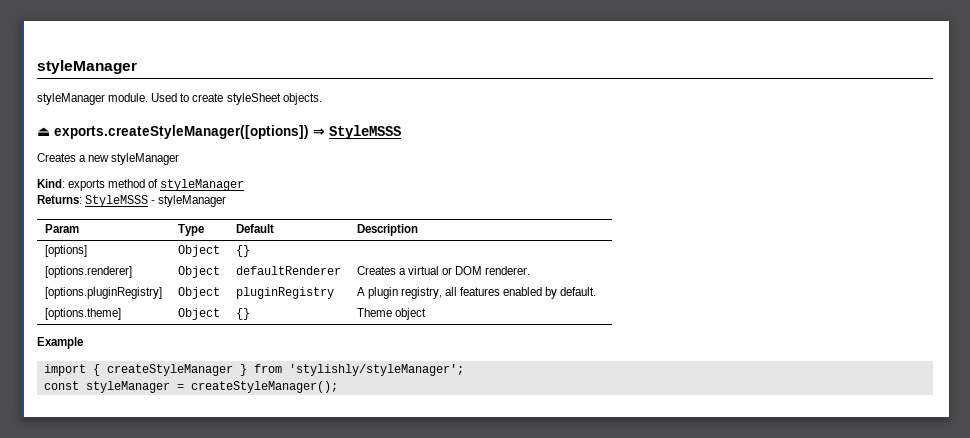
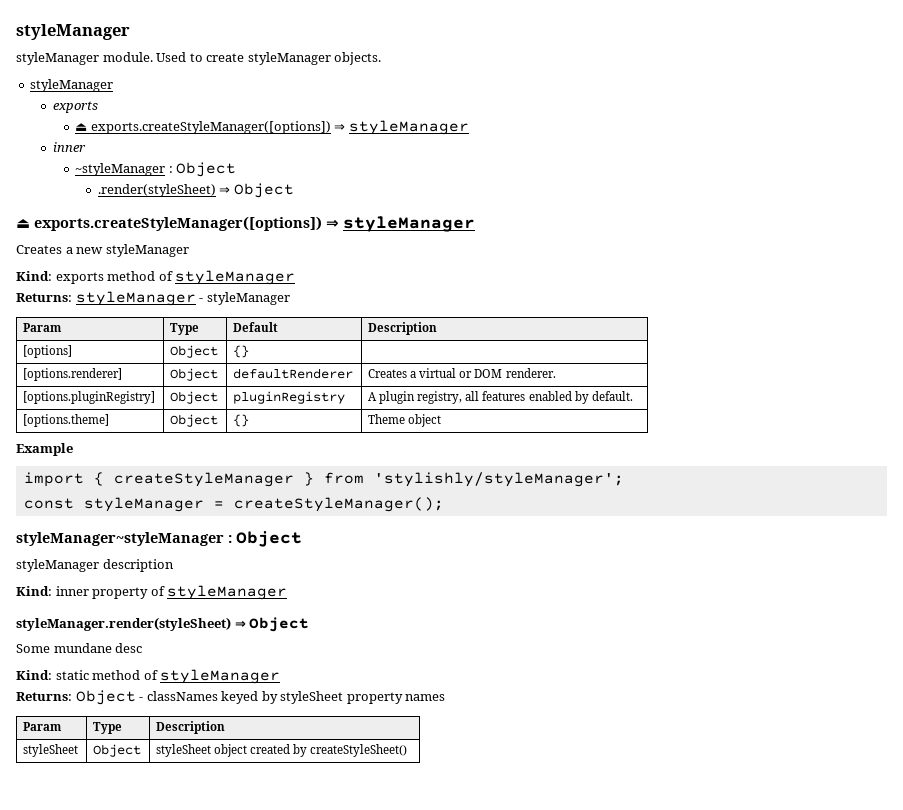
[226,93,281,105] styleSheet -> [247,52,331,65] styleManager
[37,125,401,139] // ⏏ exports.createStyleManager([options]) ⇒ StyleMSSS -> [30,79,114,92] [52,101,98,113] [75,120,469,135] [52,142,86,152] [75,162,237,177] [97,183,294,198] [16,216,475,232] // styleManager // exports // ⏏ exports.createStyleManager([options]) ⇒ styleManager // inner // ~styleManager : Object // .render(styleSheet) ⇒ Object // ⏏ exports.createStyleManager([options]) ⇒ styleManager
[85,195,149,207] StyleMSSS -> [75,291,196,306] styleManager
(338, 387) none -> [16,531,302,547] [16,559,174,572] [16,585,288,600] [16,617,310,632] [16,643,143,653] [16,669,281,684] [16,690,446,705] [23,722,63,731] [93,722,123,734] [156,721,226,734] [23,744,79,757] [93,744,142,757] [156,744,408,757] // styleManager~styleManager : Object // styleManager description // Kind: inner property of styleManager // styleManager.render(styleSheet) ⇒ Object // Some mundane desc // Kind: static method of styleManager // Returns: Object - classNames keyed by styleSheet property names // Param | Type | Description // styleSheet | Object | styleSheet object created by createStyleSheet()

